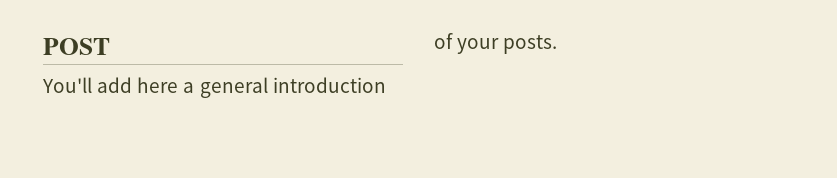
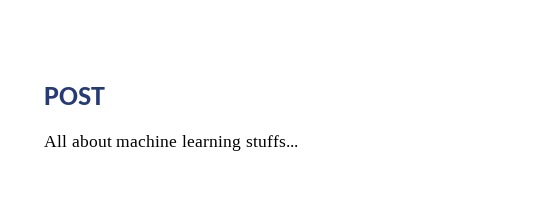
[42,77,386,98] [434,33,558,54] You'll add here a general introduction of your posts. -> [44,135,298,151] All about machine learning stuffs...

